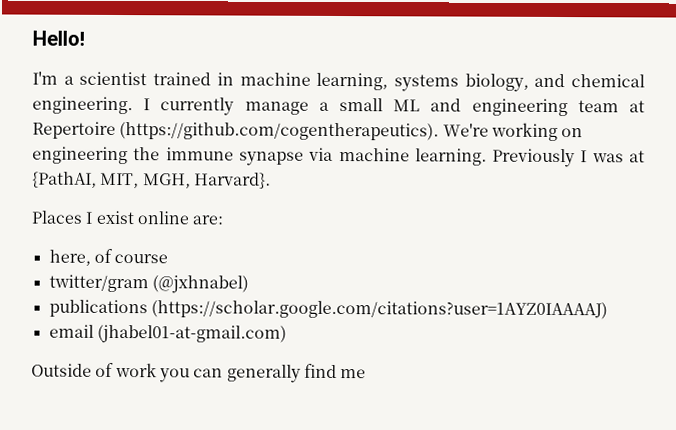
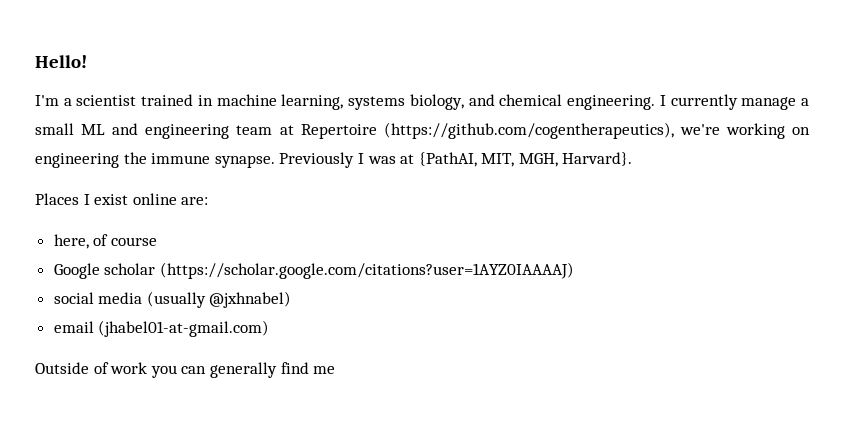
[119,122,489,141] (https://github.com/cogentherapeutics). We're -> [383,122,720,139] (https://github.com/cogentherapeutics), we're
[238,147,487,166] synapse via machine learning. -> [214,155,275,168] synapse.
[48,274,249,294] [48,299,608,320] twitter/gram (@jxhnabel) // publications (https://scholar.google.com/citations?user=1AYZ0IAAAAJ) -> [53,262,574,279] [53,291,292,308] Google scholar (https://scholar.google.com/citations?user=1AYZ0IAAAAJ) // social media (usually @jxhnabel)

